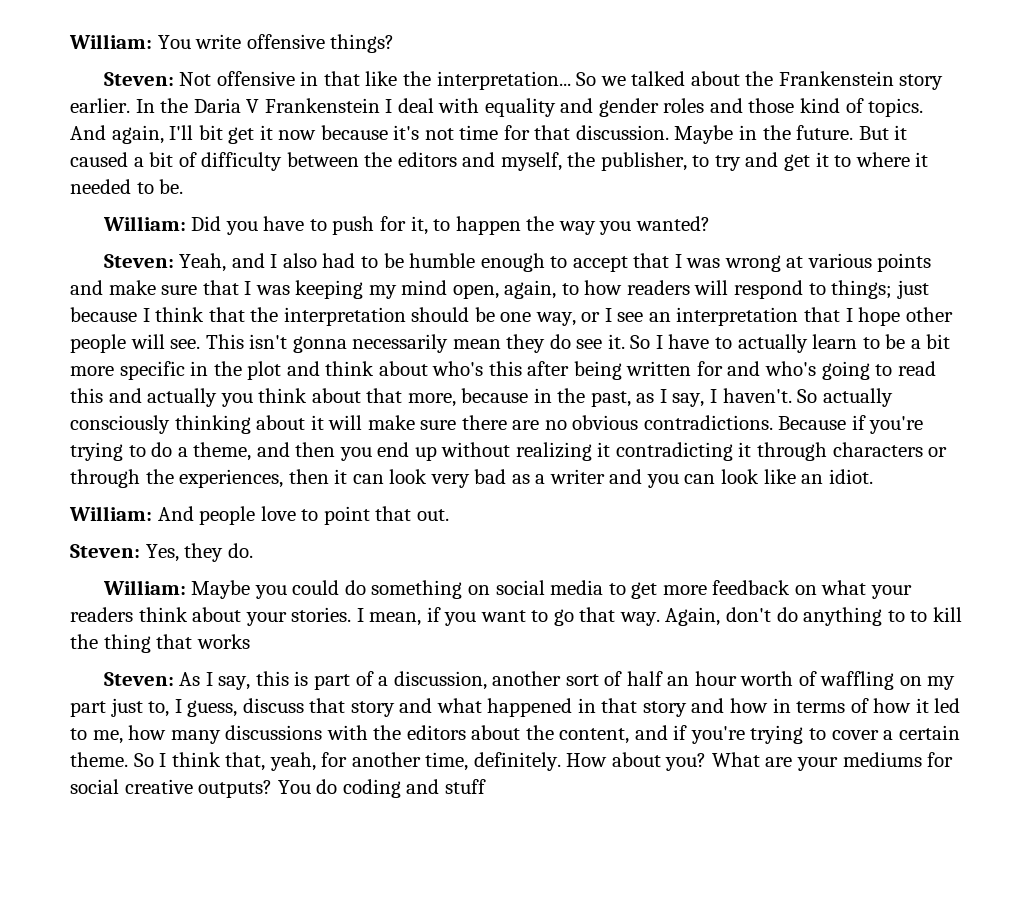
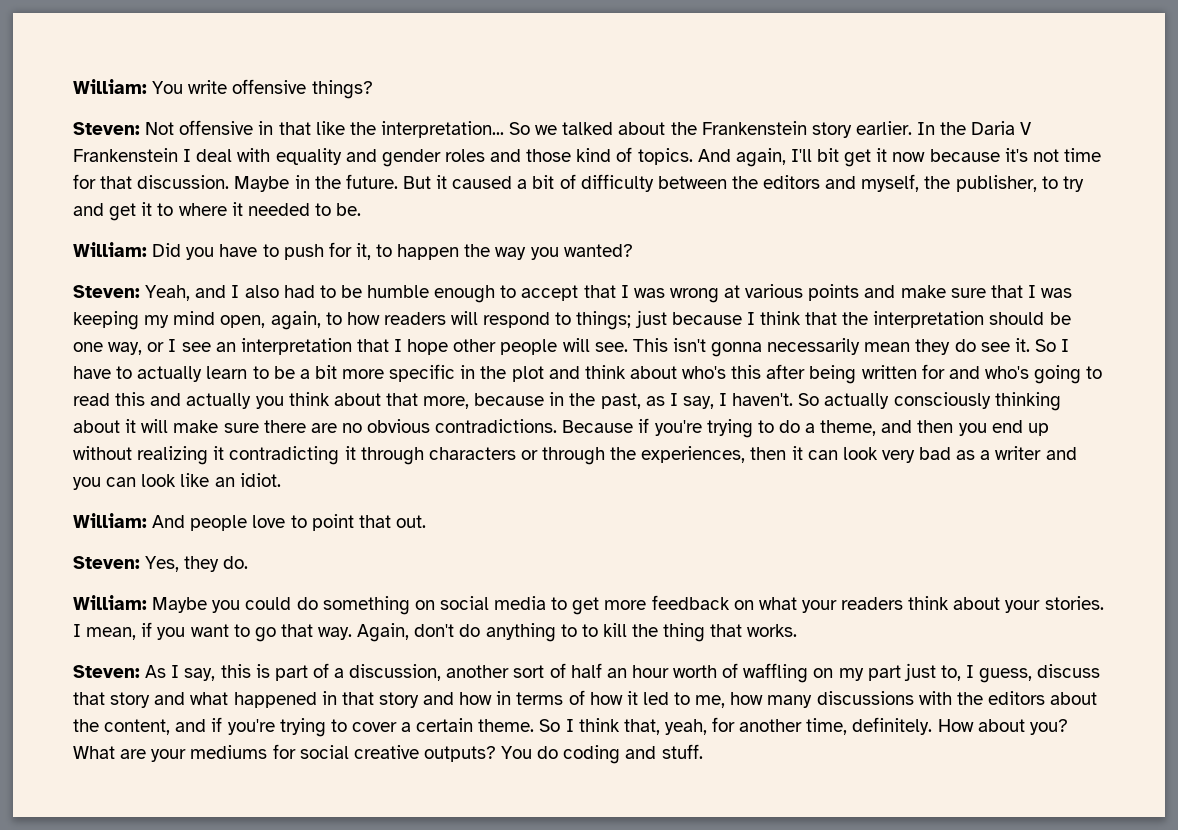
[196,634,250,649] works -> [747,624,798,637] works.
[444,779,486,794] stuff -> [661,744,703,759] stuff.

